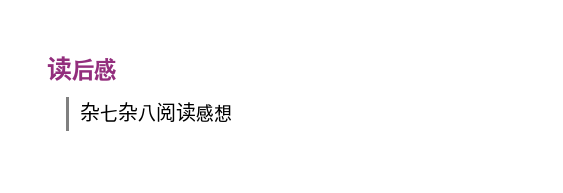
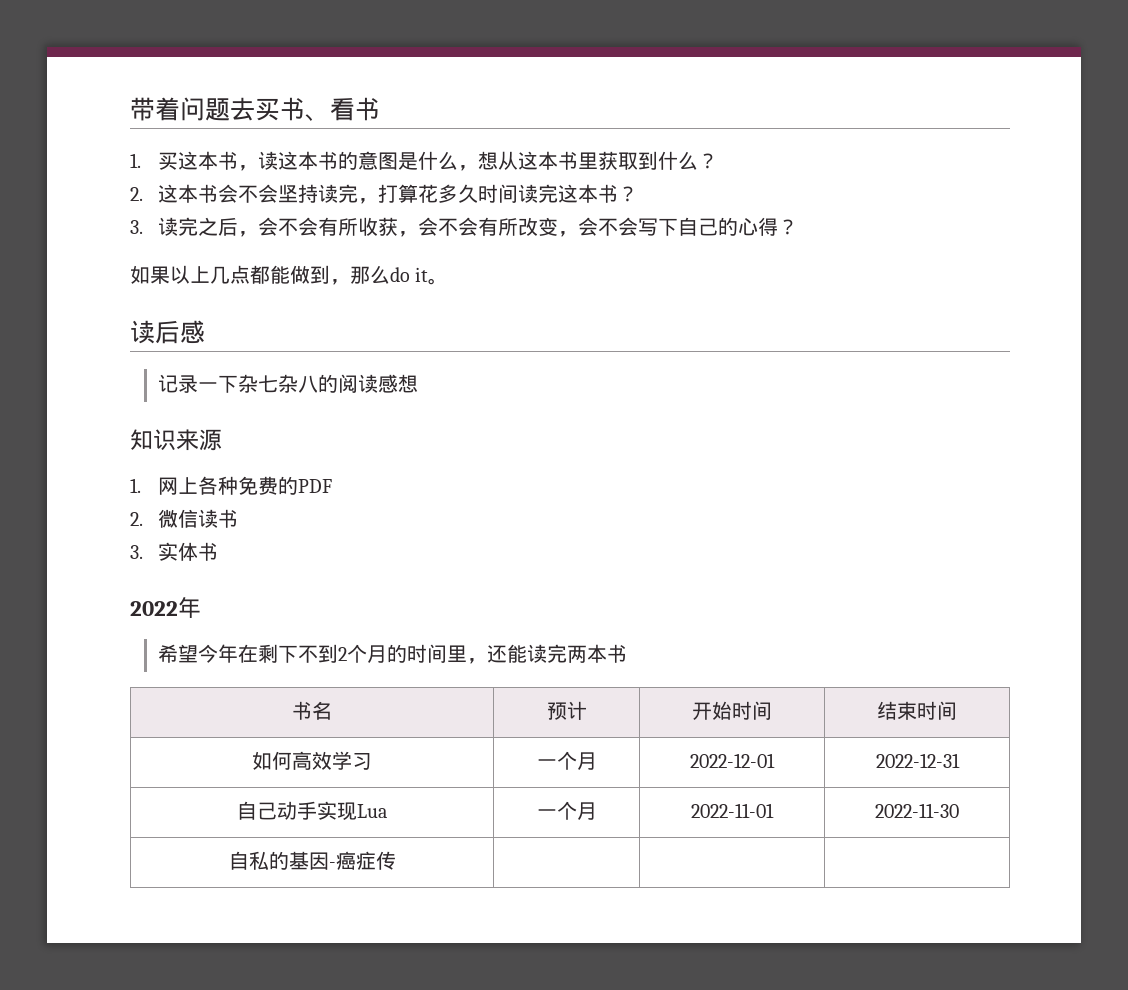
(47, 68) none -> [130,97,380,121] [130,151,718,171] [130,184,638,204] [130,217,798,237] [130,265,449,285] 带着问题去买书、看书 // 1.买这本书，读这本书的意图是什么，想从这本书里获取到什么？ // 2.这本书会不会坚持读完，打算花多久时间读完这本书？ // 3.读完之后，会不会有所收获，会不会有所改变，会不会写下自己的心得？ // 如果以上几点都能做到，那么do it。 //
(116, 69) none -> [157,374,238,393] 记录一下
(157, 113) none -> [317,374,338,393] 的
(233, 113) none -> [130,429,222,451] [130,476,332,495] [130,509,238,528] [130,542,218,561] [130,597,201,618] [157,644,627,664] [292,701,332,720] [546,701,587,720] [692,701,772,720] [877,701,957,720] [252,751,372,770] [536,751,597,770] [690,753,775,768] [875,753,960,768] [237,801,387,821] [536,801,597,820] [691,803,774,818] [875,803,959,818] [228,851,396,870] // 知识来源 // 1.网上各种免费的PDF // 2.微信读书 // 3.实体书 // 2022年 // 希望今年在剩下不到2个月的时间里，还能读完两本书 // 书名 | 预计 | 开始时间 | 结束时间 // 如何高效学习 | 一个月 | 2022-12-01 | 2022-12-31 // 自己动手实现Lua | 一个月 | 2022-11-01 | 2022-11-30 // 自私的基因-癌症传 | | |

